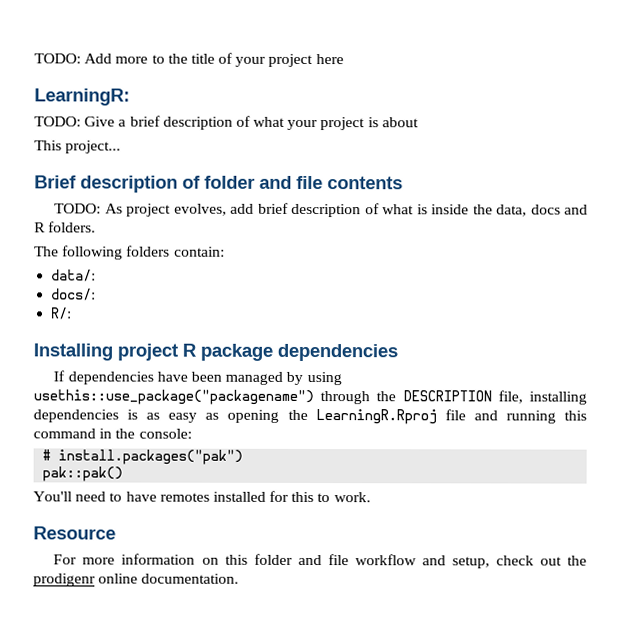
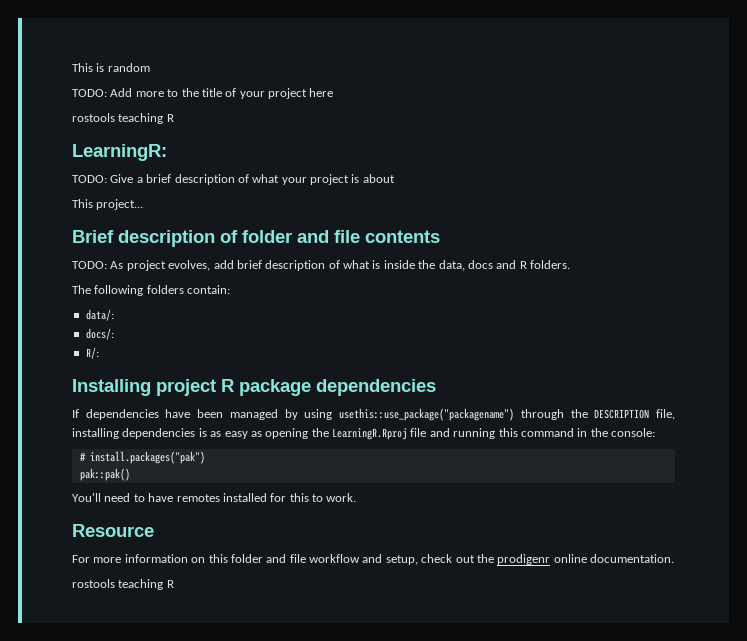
(34, 58) none -> [72,63,150,72] This is random //
(344, 59) none -> [72,113,174,124] // rostools teaching R
(240, 578) none -> [72,579,174,590] // rostools teaching R

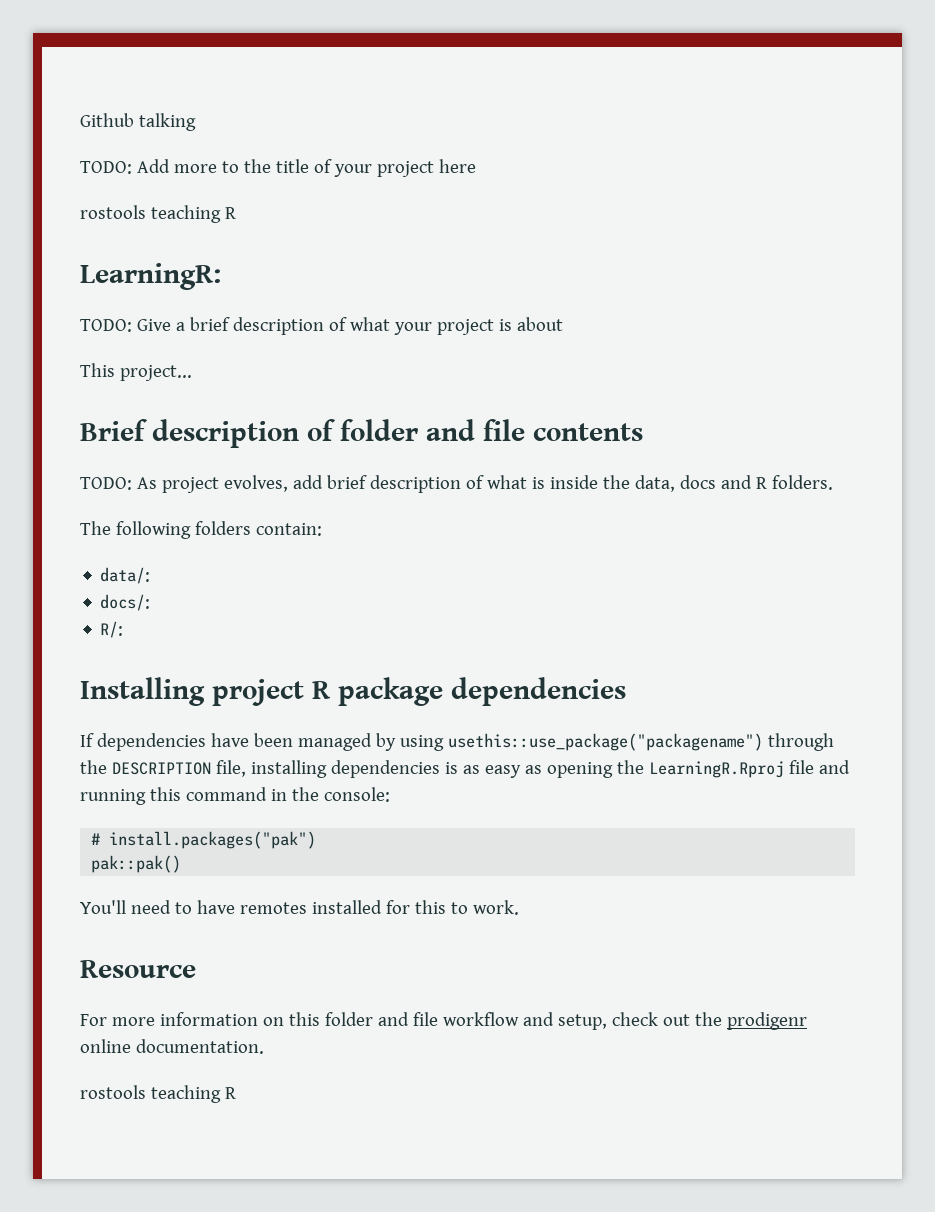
[72,63,150,72] This is random -> [80,113,196,131] Github talking

